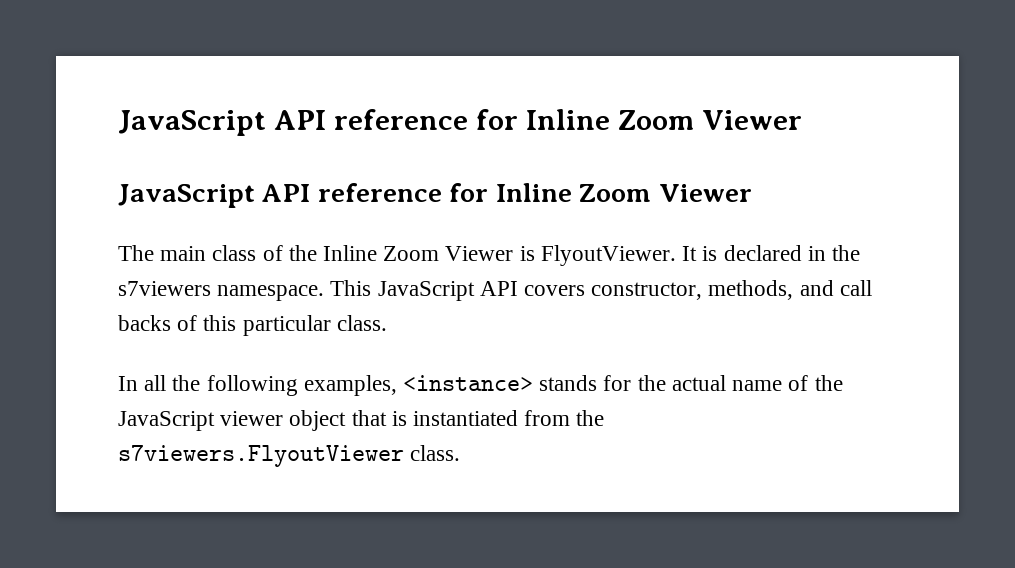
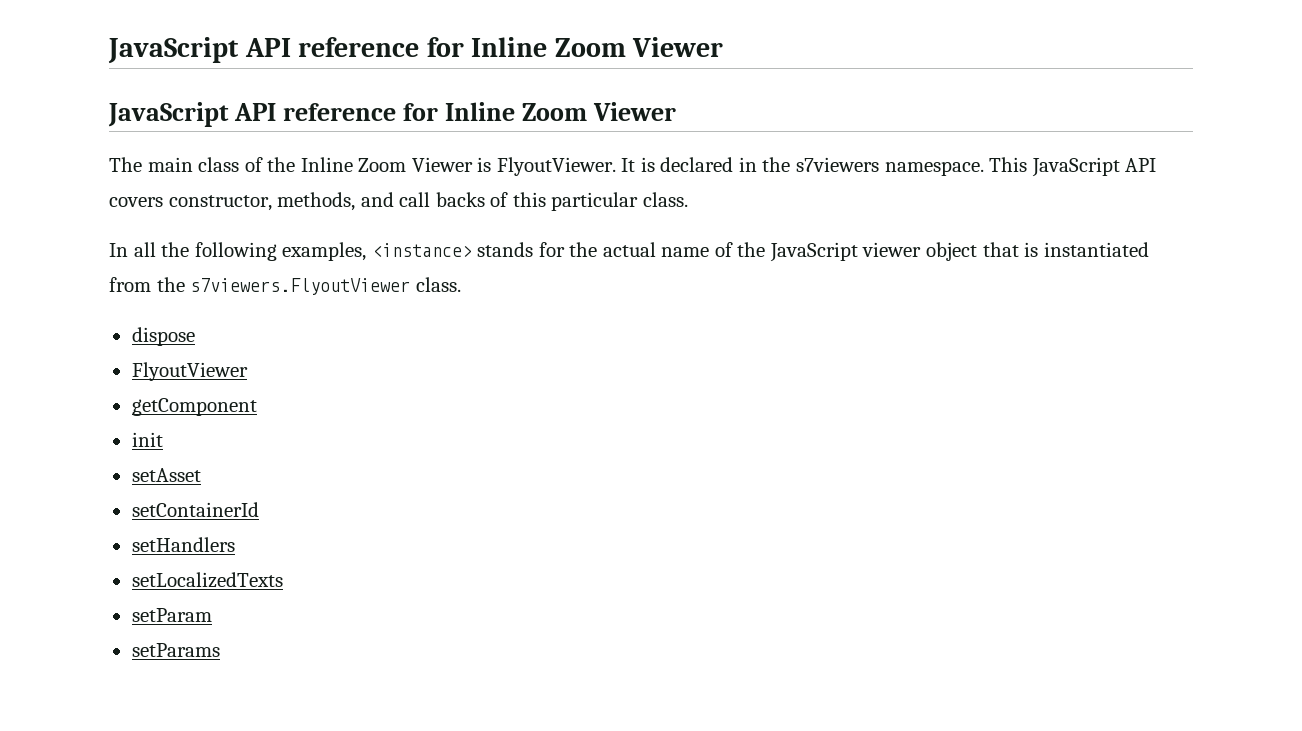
(461, 453) none -> [131,327,195,346] [131,362,248,381] [131,398,257,416] [131,432,163,447] [131,468,201,482] [131,502,259,517] [131,537,235,552] [131,572,283,588] [131,608,212,622] [131,643,220,657] // dispose // FlyoutViewer // getComponent // init // setAsset // setContainerId // setHandlers // setLocalizedTexts // setParam // setParams

